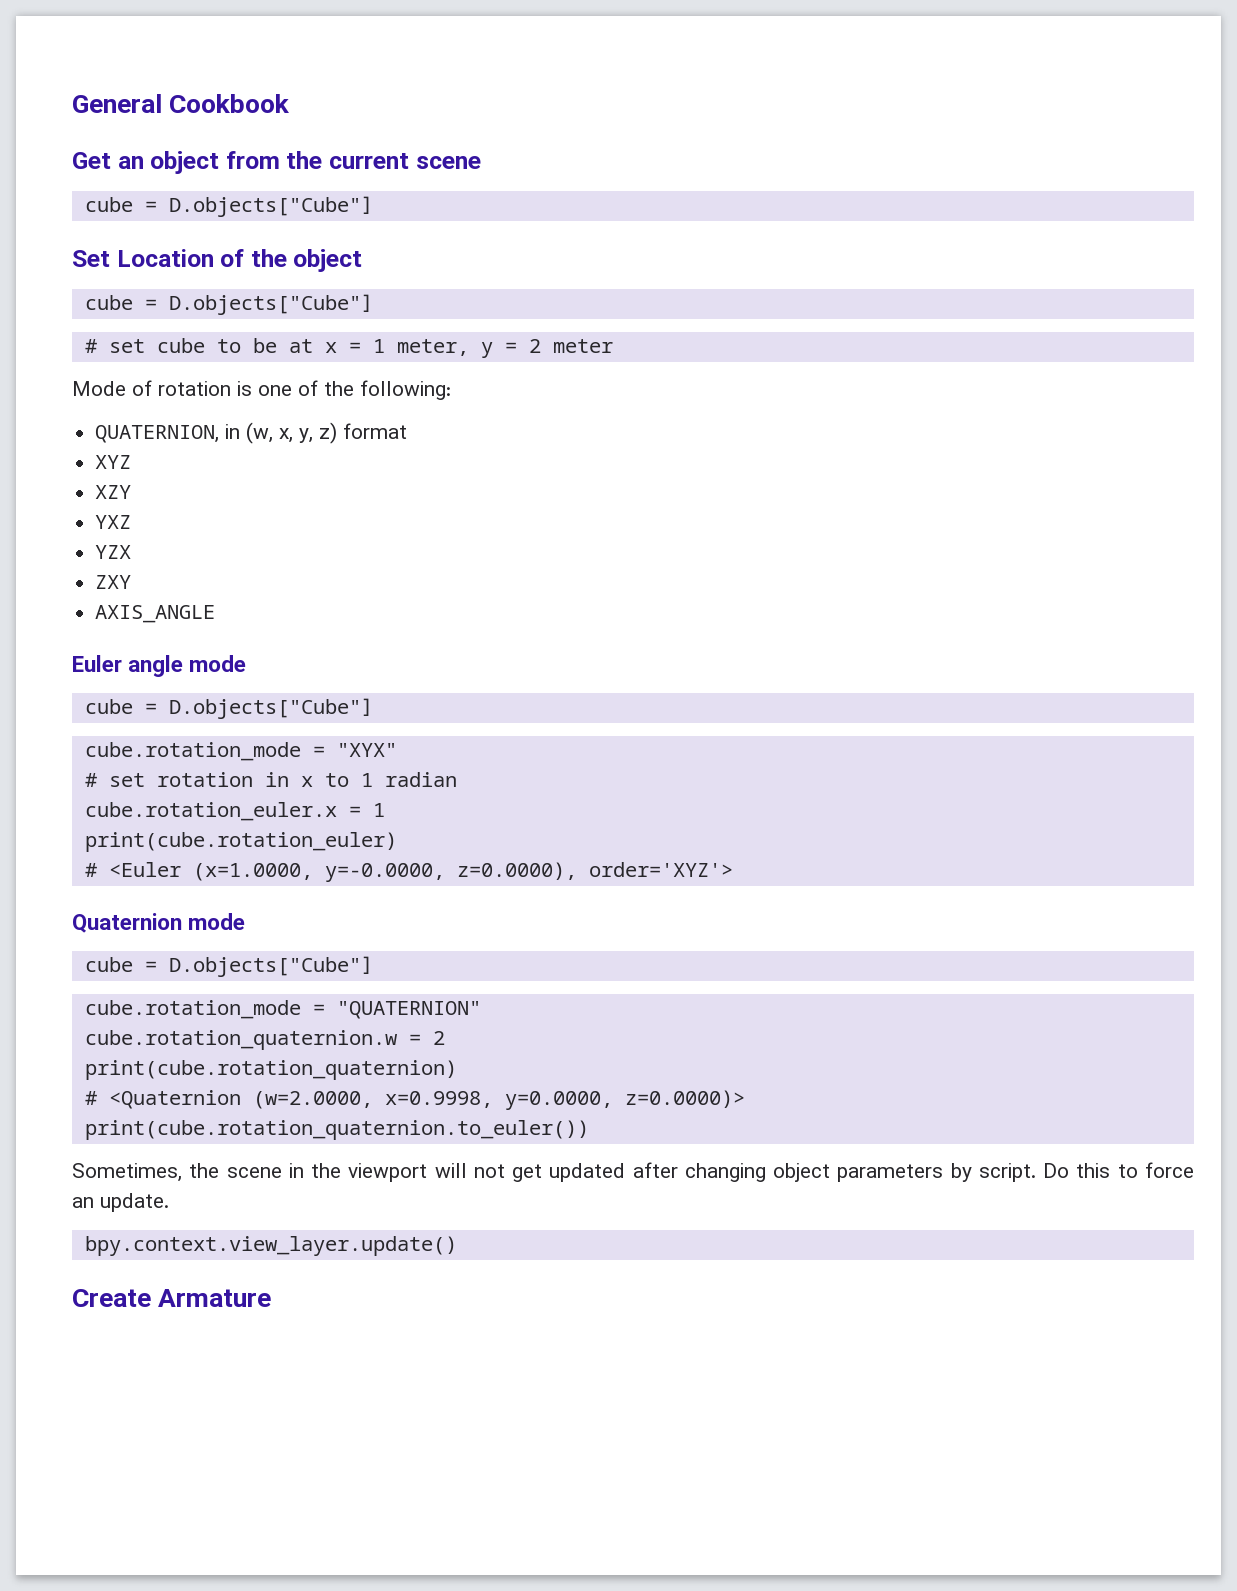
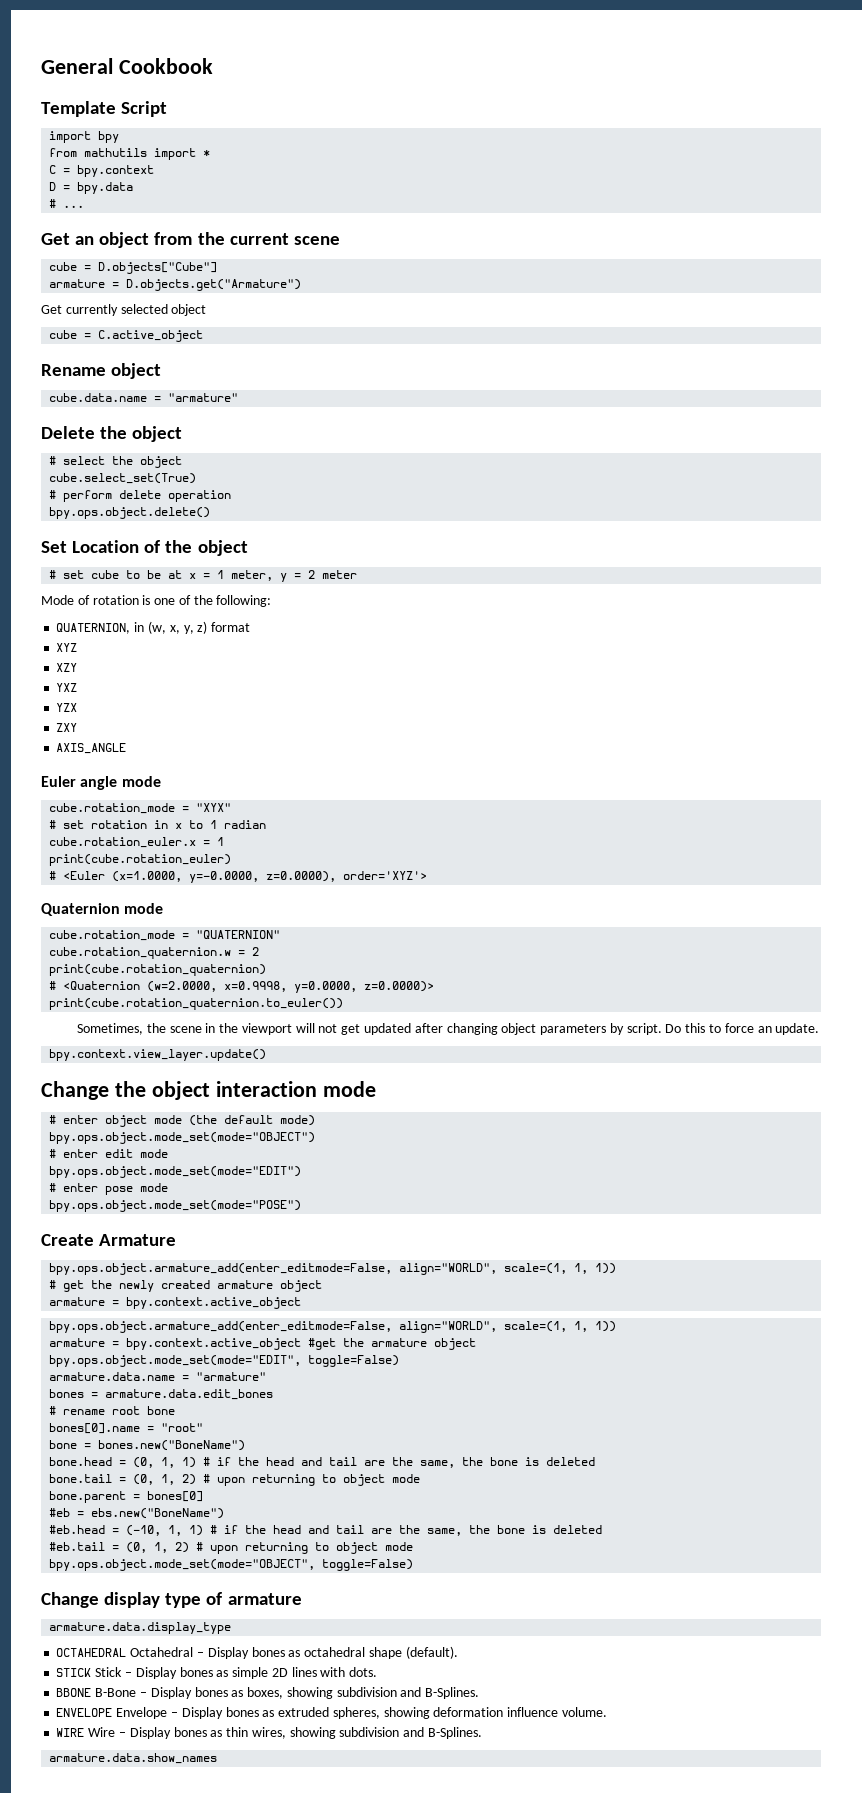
(290, 103) none -> [41,101,168,117] [49,131,120,143] [49,148,211,160] [49,165,155,177] [49,182,134,194] [49,199,85,208] // Template Script // import bpy // from mathutils import * // C = bpy.context // D = bpy.data // # ...
(373, 206) none -> [49,279,302,291] [41,304,207,316] [49,330,204,342] [41,363,162,379] [49,393,239,402] [41,426,183,442] [49,456,183,468] [49,473,197,484] [49,490,232,502] [49,507,211,519] // armature = D.objects.get("Armature") // Get currently selected object // cube = C.active_object // Rename object // cube.data.name = "armature" // Delete the object // # select the object // cube.select_set(True) // # perform delete operation // bpy.ops.object.delete()
[84,294,373,315] // cube = D.objects["Cube"] -> (248, 548) none
[84,698,373,719] // cube = D.objects["Cube"] -> (161, 781) none
[84,956,373,977] // cube = D.objects["Cube"] -> (164, 908) none
[72,1289,272,1307] Create Armature -> [41,1081,376,1100] [49,1115,316,1127] [49,1132,316,1144] [49,1149,169,1158] [49,1166,302,1178] [49,1183,169,1195] [49,1200,302,1212] [41,1234,177,1246] [49,1263,617,1275] [49,1280,323,1292] [49,1297,302,1309] [49,1321,617,1333] [49,1338,477,1350] [49,1355,400,1367] [49,1372,267,1381] [49,1389,274,1400] [49,1406,176,1415] [49,1423,204,1434] [49,1440,246,1451] [49,1457,596,1468] [49,1474,421,1486] [49,1491,204,1503] [49,1508,225,1519] [49,1525,603,1536] [49,1542,414,1554] [49,1559,414,1571] [41,1592,302,1608] [49,1622,232,1634] [56,1646,458,1659] [56,1667,378,1679] [56,1687,480,1699] [56,1707,607,1719] [56,1727,482,1739] [49,1753,218,1764] Change the object interaction mode // # enter object mode (the default mode) // bpy.ops.object.mode_set(mode="OBJECT") // # enter edit mode // bpy.ops.object.mode_set(mode="EDIT") // # enter pose mode // bpy.ops.object.mode_set(mode="POSE") // Create Armature // bpy.ops.object.armature_add(enter_editmode=False, align="WORLD", scale=(1, 1, 1)) // # get the newly created armature object // armature = bpy.context.active_object // bpy.ops.object.armature_add(enter_editmode=False, align="WORLD", scale=(1, 1, 1)) // armature = bpy.context.active_object #get the armature object // bpy.ops.object.mode_set(mode="EDIT", toggle=False) // armature.data.name = "armature" // bones = armature.data.edit_bones // # rename root bone // bones[0].name = "root" // bone = bones.new("BoneName") // bone.head = (0, 1, 1) # if the head and tail are the same, the bone is deleted // bone.tail = (0, 1, 2) # upon returning to object mode // bone.parent = bones[0] // #eb = ebs.new("BoneName") // #eb.head = (-10, 1, 1) # if the head and tail are the same, the bone is deleted // #eb.tail = (0, 1, 2) # upon returning to object mode // bpy.ops.object.mode_set(mode="OBJECT", toggle=False) // Change display type of armature // armature.data.display_type // OCTAHEDRAL Octahedral – Display bones as octahedral shape (default). // STICK Stick – Display bones as simple 2D lines with dots. // BBONE B-Bone – Display bones as boxes, showing subdivision and B-Splines. // ENVELOPE Envelope – Display bones as extruded spheres, showing deformation influence volume. // WIRE Wire – Display bones as thin wires, showing subdivision and B-Splines. // armature.data.show_names

